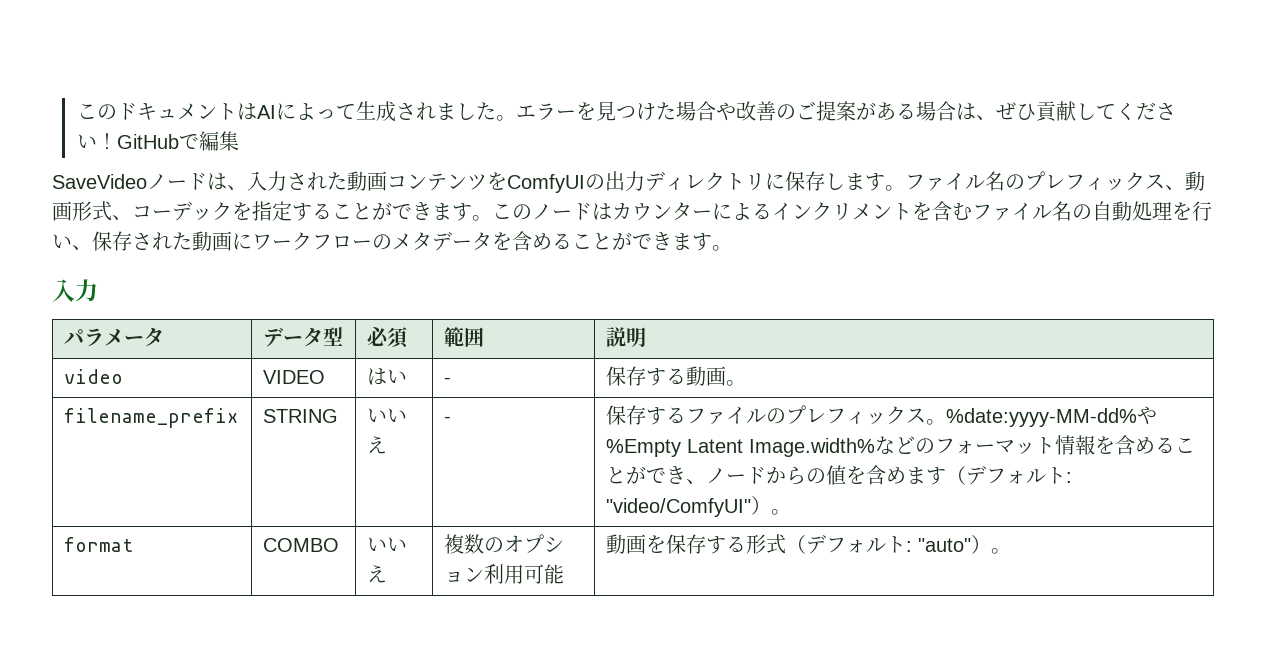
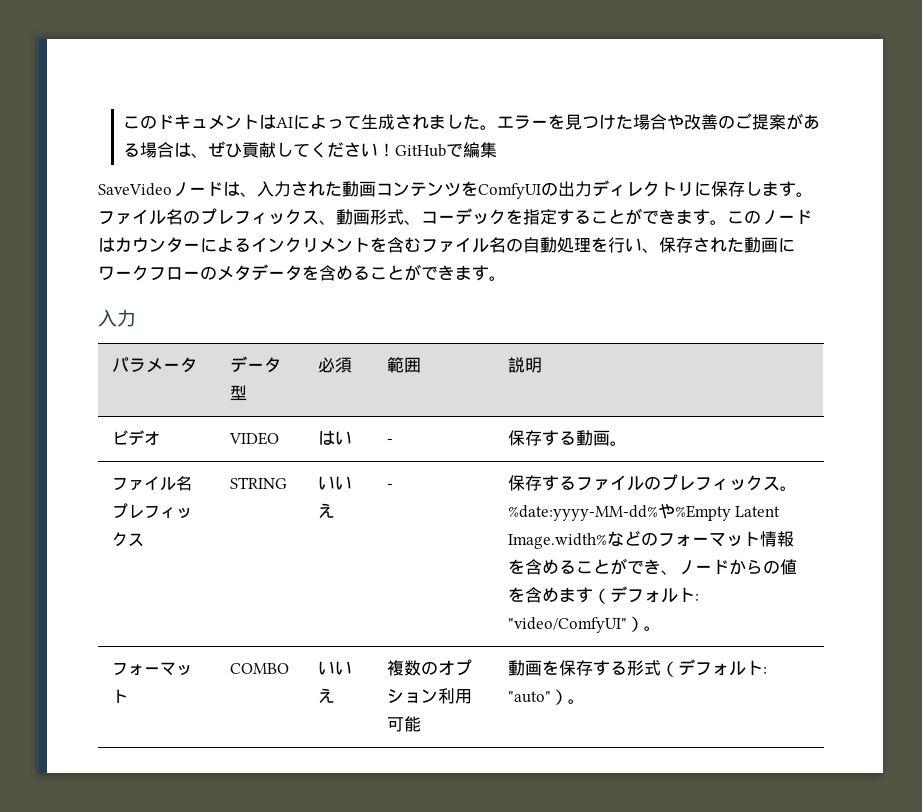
[64,369,124,384] video -> [111,430,160,445] ビデオ
[64,408,239,428] filename_prefix -> [111,476,192,491] [111,503,192,519] [111,532,144,547] ファイル名プレフィックス
[64,537,134,552] format -> [111,662,192,676] [111,689,128,703] フォーマット

